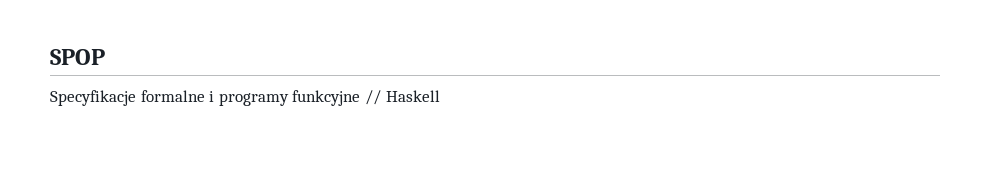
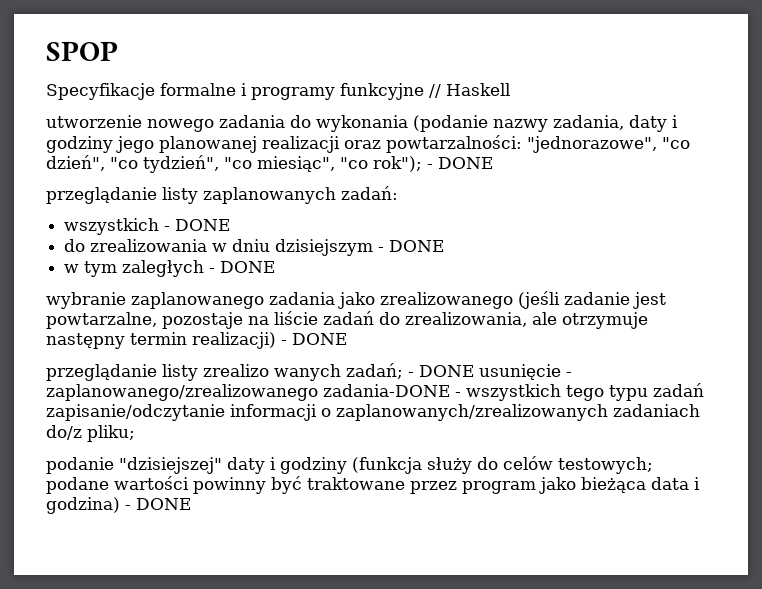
(440, 96) none -> [46,115,678,132] [46,135,690,153] [46,155,493,173] [46,186,398,204] [64,218,231,235] [64,239,445,256] [64,260,276,277] [46,291,666,309] [46,311,648,329] [46,332,347,349] [46,363,572,381] [46,383,704,401] [46,404,700,421] [46,425,135,442] [46,456,653,474] [46,476,700,494] [46,497,191,514] // utworzenie nowego zadania do wykonania (podanie nazwy zadania, daty i godziny jego planowanej realizacji oraz powtarzalności: "jednorazowe", "co dzień", "co tydzień", "co miesiąc", "co rok"); - DONE // przeglądanie listy zaplanowanych zadań: // wszystkich - DONE // do zrealizowania w dniu dzisiejszym - DONE // w tym zaległych - DONE // wybranie zaplanowanego zadania jako zrealizowanego (jeśli zadanie jest powtarzalne, pozostaje na liście zadań do zrealizowania, ale otrzymuje następny termin realizacji) - DONE // przeglądanie listy zrealizo wanych zadań; - DONE usunięcie - zaplanowanego/zrealizowanego zadania-DONE - wszystkich tego typu zadań zapisanie/odczytanie informacji o zaplanowanych/zrealizowanych zadaniach do/z pliku; // podanie "dzisiejszej" daty i godziny (funkcja służy do celów testowych; podane wartości powinny być traktowane przez program jako bieżąca data i godzina) - DONE

